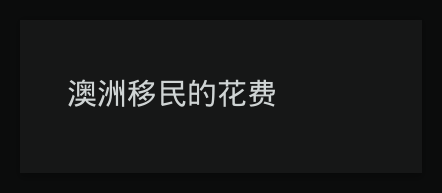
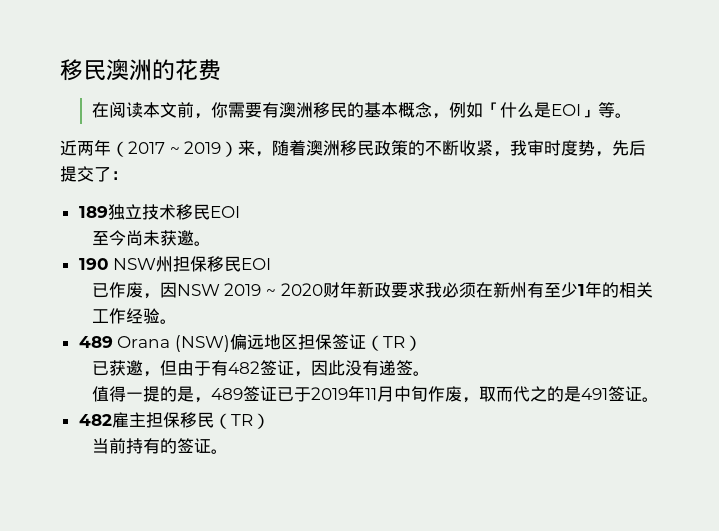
[67,79,277,107] 澳洲移民的花费 -> [60,59,221,81] [91,102,632,119] [60,139,647,157] [60,166,128,182] [78,204,240,220] [91,230,211,246] [78,256,272,272] [91,281,653,299] [91,308,177,324] [78,334,422,352] [91,360,430,377] [91,385,659,403] [78,412,270,429] [91,438,228,454] 移民澳洲的花费 // 在阅读本文前，你需要有澳洲移民的基本概念，例如「什么是EOI」等。 // 近两年（2017 ~ 2019）来，随着澳洲移民政策的不断收紧，我审时度势，先后提交了： // 189独立技术移民EOI // 至今尚未获邀。 // 190 NSW州担保移民EOI // 已作废，因NSW 2019 ~ 2020财年新政要求我必须在新州有至少1年的相关工作经验。 // 489 Orana (NSW)偏远地区担保签证（TR） // 已获邀，但由于有482签证，因此没有递签。 // 值得一提的是，489签证已于2019年11月中旬作废，取而代之的是491签证。 // 482雇主担保移民（TR） // 当前持有的签证。

